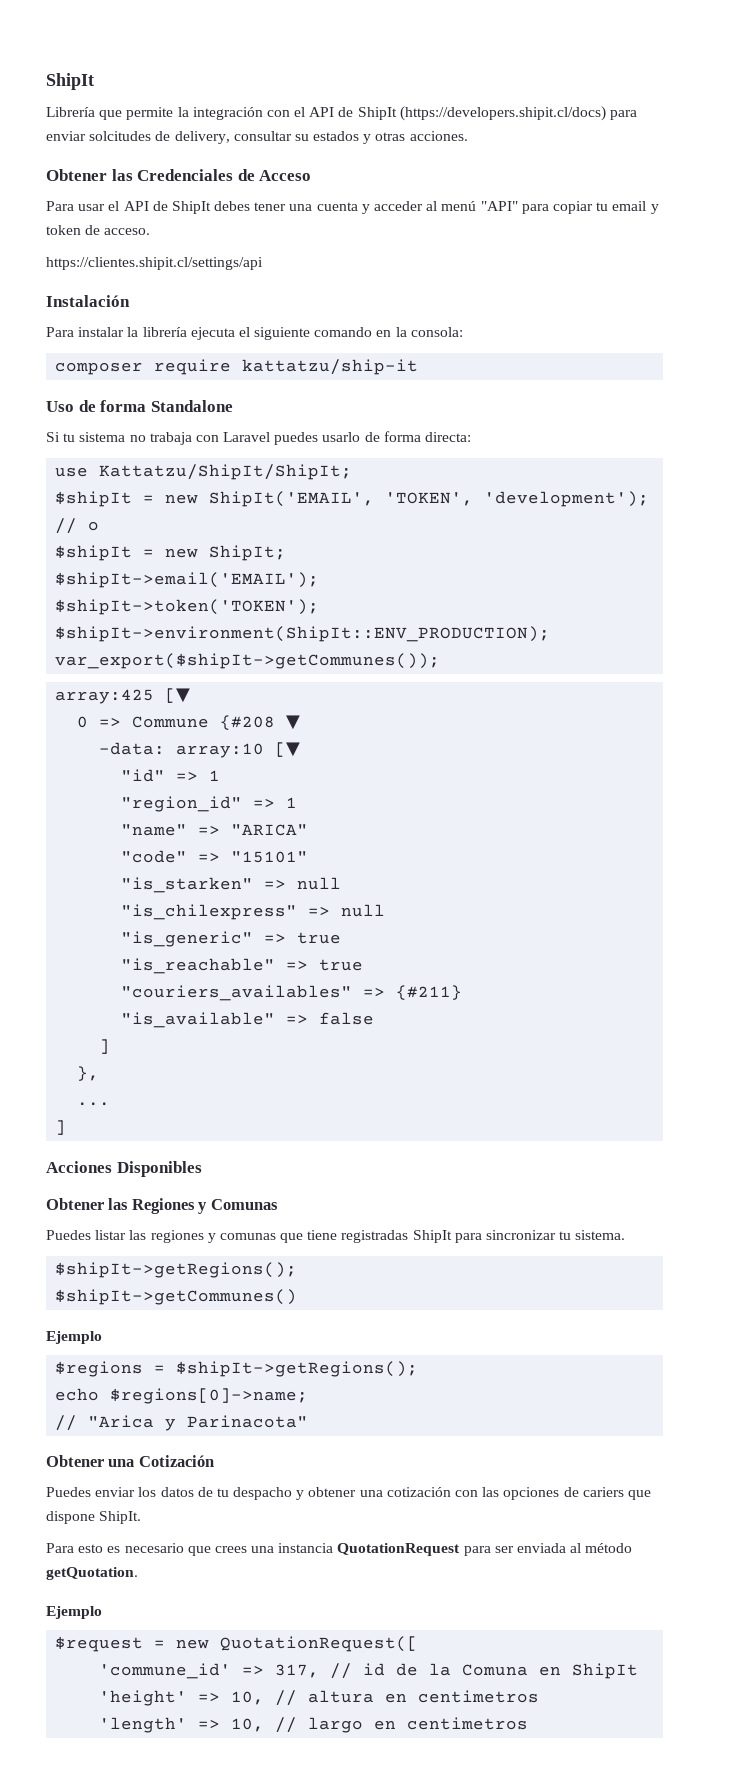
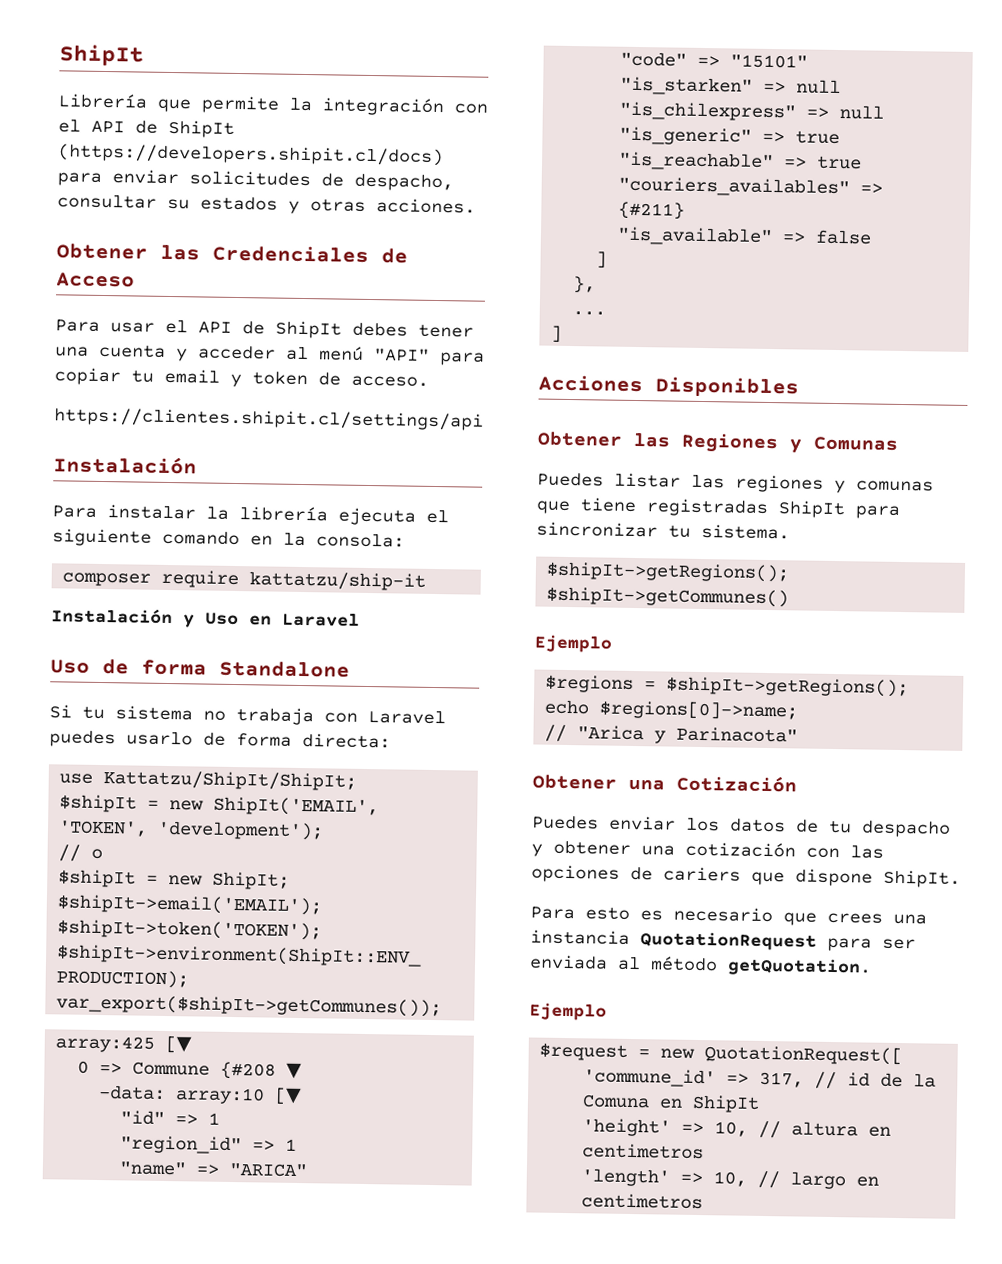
[89,131,230,144] solcitudes de delivery, -> [189,170,454,192] solicitudes de despacho,
(419, 367) none -> [51,607,360,628] // Instalación y Uso en Laravel

